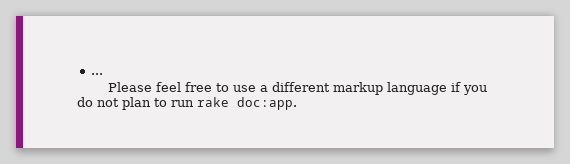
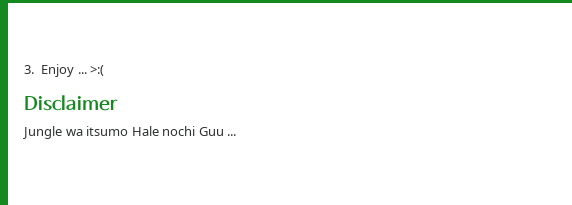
[90,73,103,75] [107,82,487,95] [77,97,297,110] ... // Please feel free to use a different markup language if you do not plan to run rake doc:app. -> [24,64,105,77] [24,95,118,111] [22,126,237,139] 3. Enjoy ... >:( // Disclaimer // Jungle wa itsumo Hale nochi Guu ...

